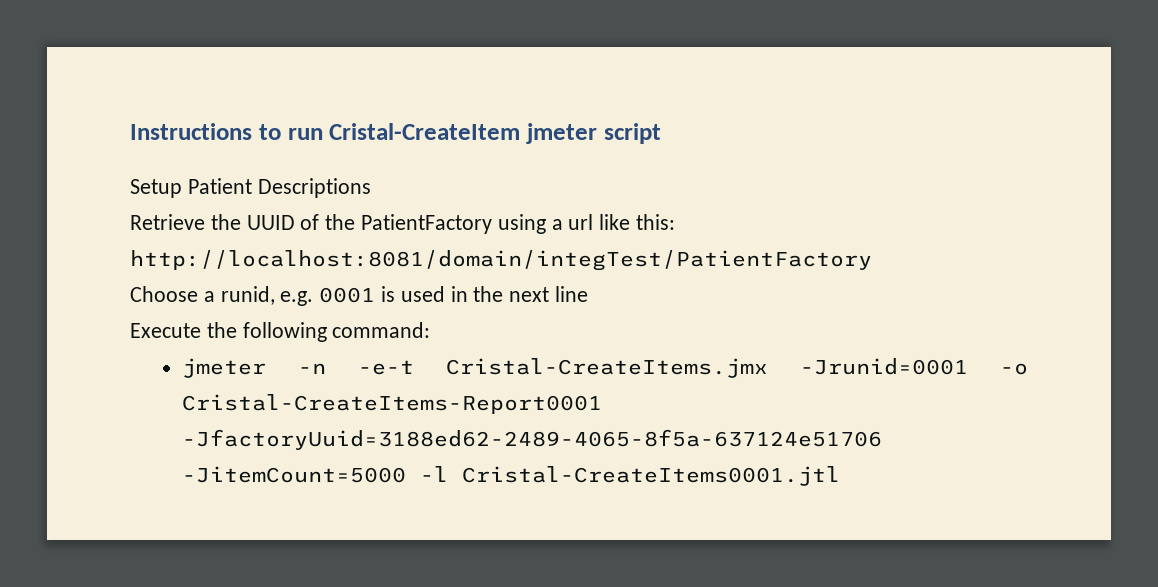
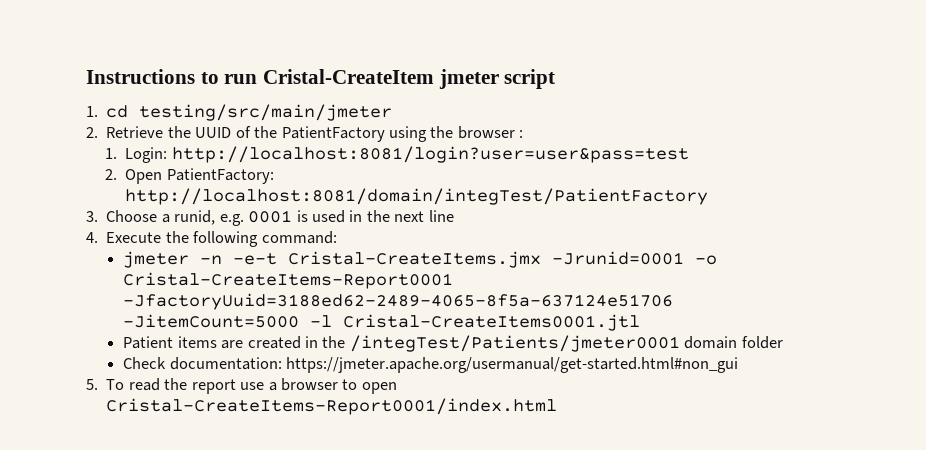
[130,178,371,198] Setup Patient Descriptions // -> [86,104,393,121] [86,127,98,138] 1. cd testing/src/main/jmeter // 2.
[551,214,676,230] a url like this: -> [430,126,524,139] [105,146,689,163] [105,168,274,184] the browser : // 1. Login: http://localhost:8081/login?user=user&pass=test // 2. Open PatientFactory:
(872, 260) none -> [86,211,98,222] 3.
(589, 294) none -> [86,232,98,243] 4.
(841, 476) none -> [123,335,783,352] [123,357,739,373] [86,378,397,394] [106,398,558,415] // Patient items are created in the /integTest/Patients/jmeter0001 domain folder // Check documentation: https://jmeter.apache.org/usermanual/get-started.html#non_gui // 5. To read the report use a browser to open Cristal-CreateItems-Report0001/index.html

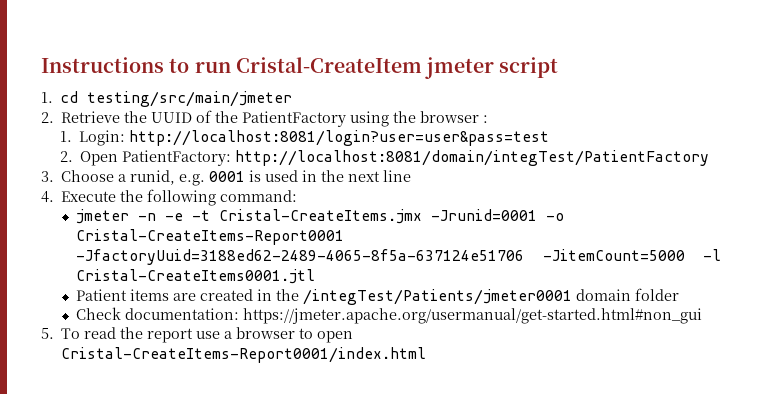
[233,253,278,265] -e-t -> [165,210,211,221] -e -t

